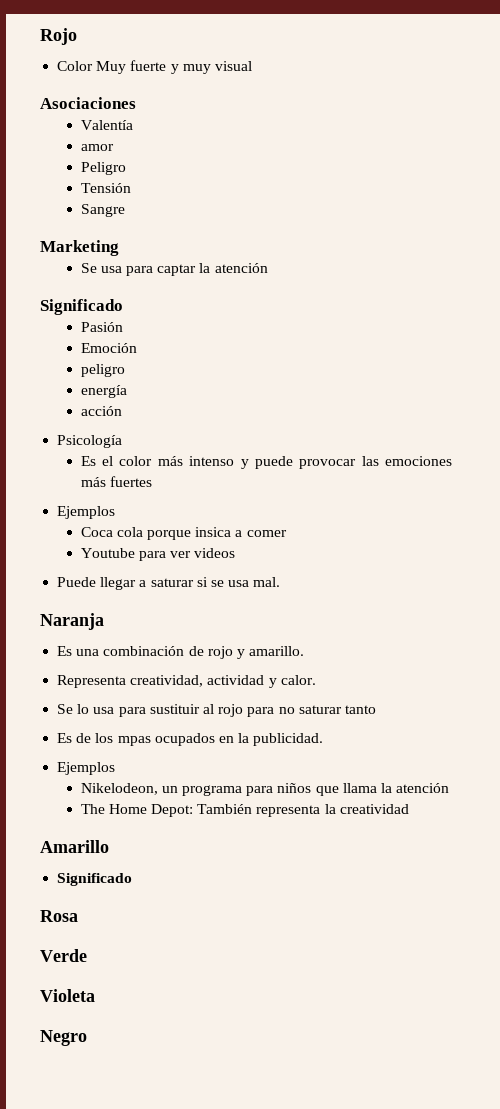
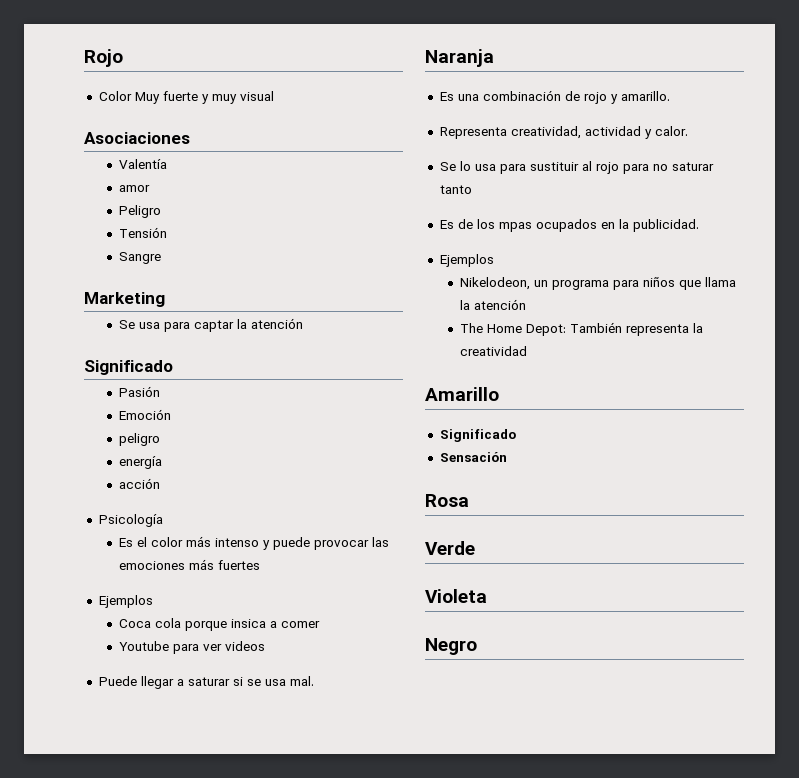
(133, 879) none -> [439,452,507,462] // Sensación

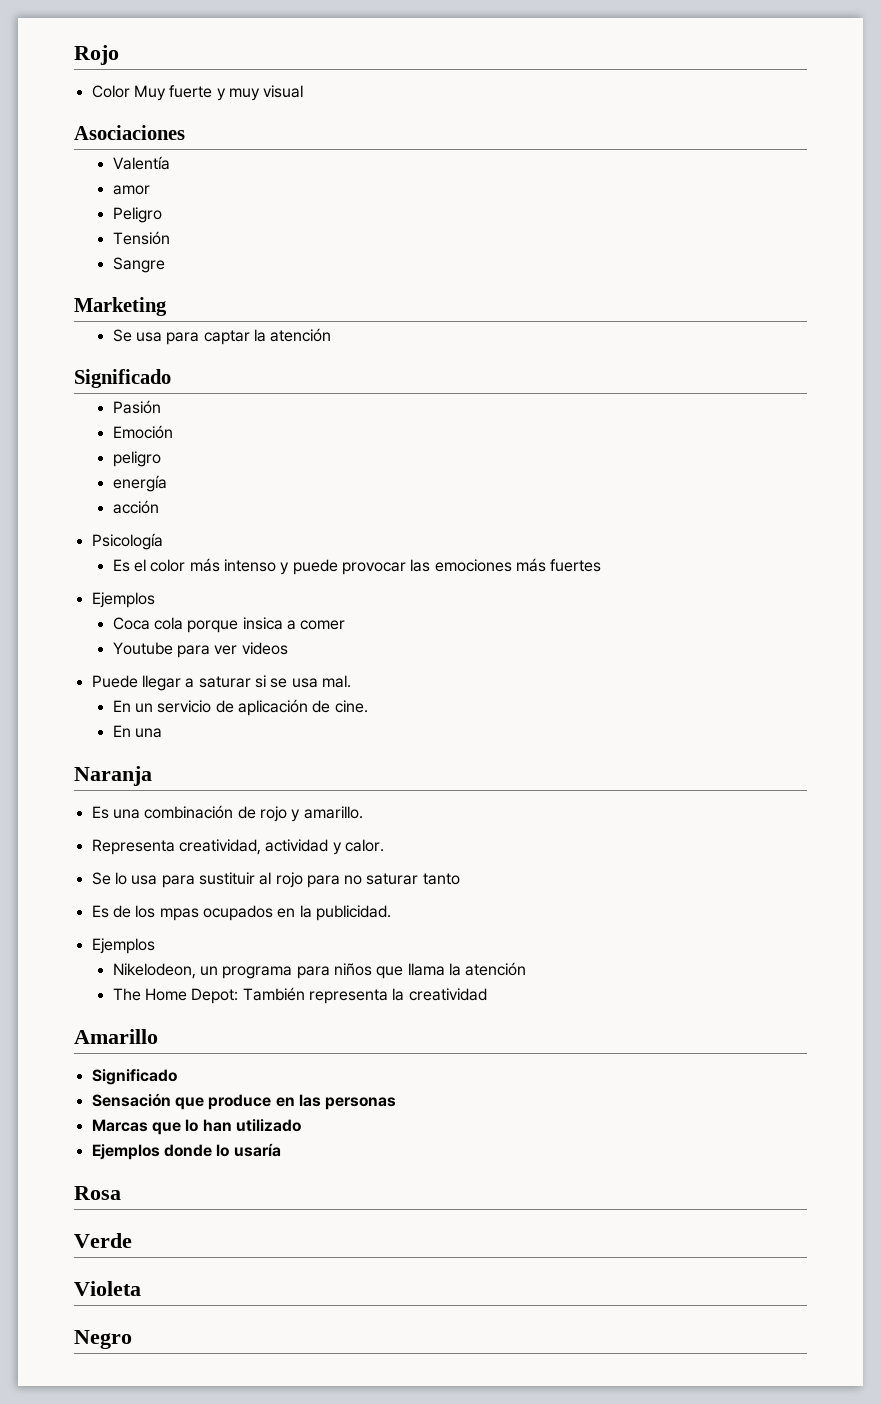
(314, 681) none -> [112,699,368,716] [112,725,163,738] // En un servicio de aplicación de cine. // En una
(507, 457) none -> [174,1094,397,1110] [91,1119,301,1135] [91,1143,281,1160] que produce en las personas // Marcas que lo han utilizado // Ejemplos donde lo usaría

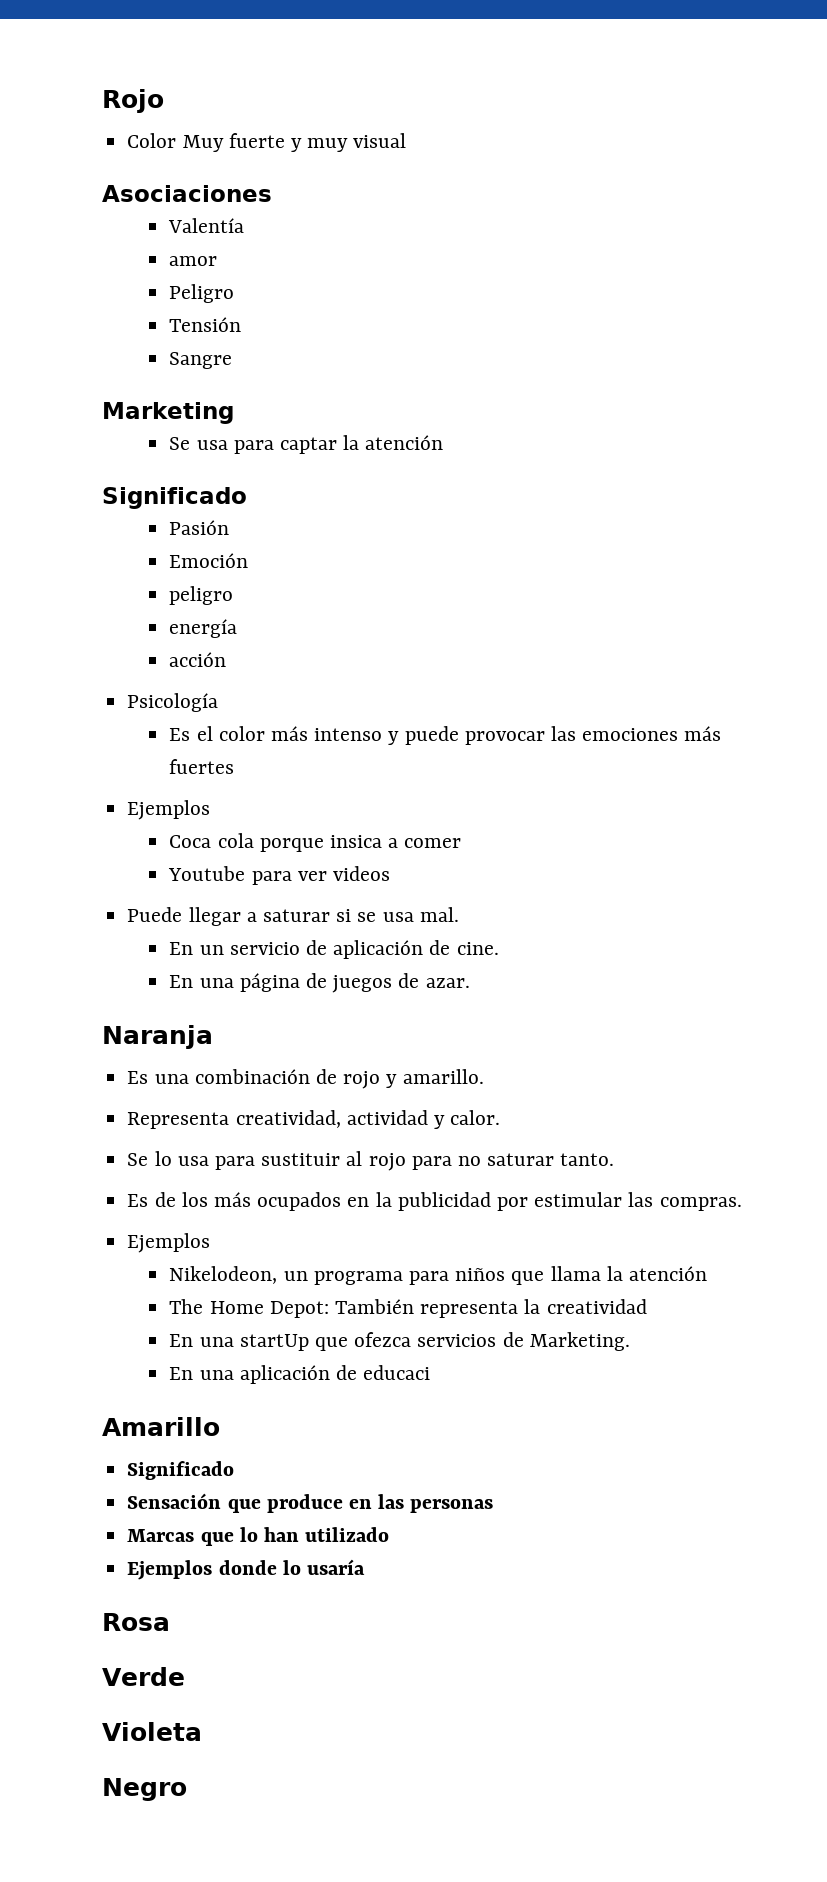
(163, 733) none -> [239,973,470,993] página de juegos de azar.
[422,873,460,885] tanto -> [560,1153,615,1166] tanto.
[159,908,199,921] mpas -> [213,1192,251,1207] más
[315,905,391,921] publicidad. -> [397,1192,742,1211] publicidad por estimular las compras.
(487, 994) none -> [169,1332,630,1351] [169,1365,431,1384] // En una startUp que ofezca servicios de Marketing. // En una aplicación de educaci

